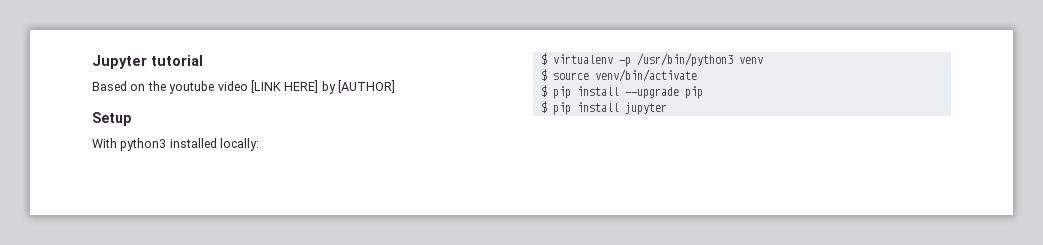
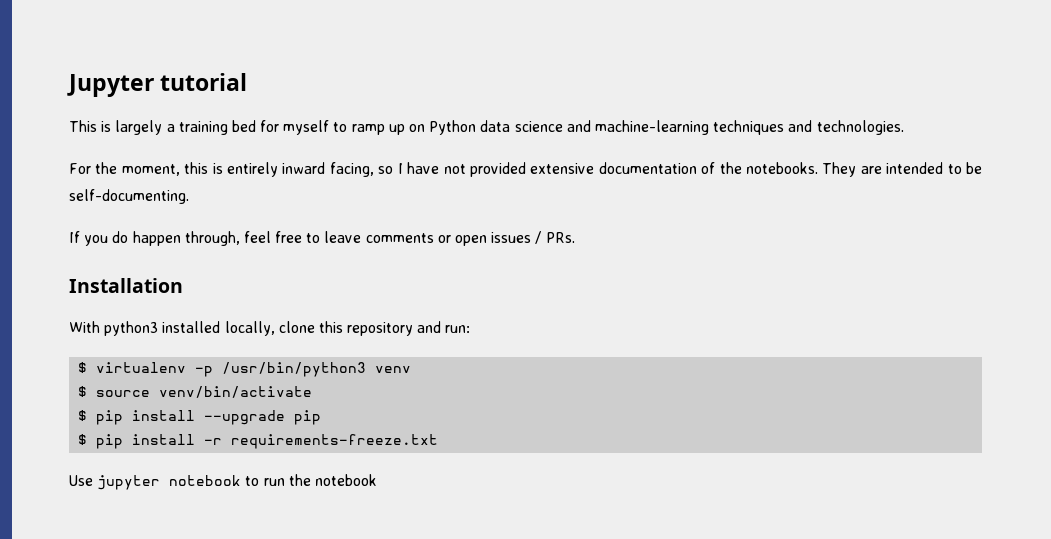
[92,80,395,94] [92,112,131,126] [92,138,260,151] Based on the youtube video [LINK HERE] by [AUTHOR] // Setup // With python3 installed locally: -> [69,120,904,135] [69,162,982,177] [69,189,189,204] [69,231,575,246] [69,278,183,293] [69,321,471,336] This is largely a training bed for myself to ramp up on Python data science and machine-learning techniques and technologies. // For the moment, this is entirely inward facing, so I have not provided extensive documentation of the notebooks. They are intended to be self-documenting. // If you do happen through, feel free to leave comments or open issues / PRs. // Installation // With python3 installed locally, clone this repository and run:
[624,102,667,115] jupyter -> [204,434,439,449] [69,474,377,490] -r requirements-freeze.txt // Use jupyter notebook to run the notebook

